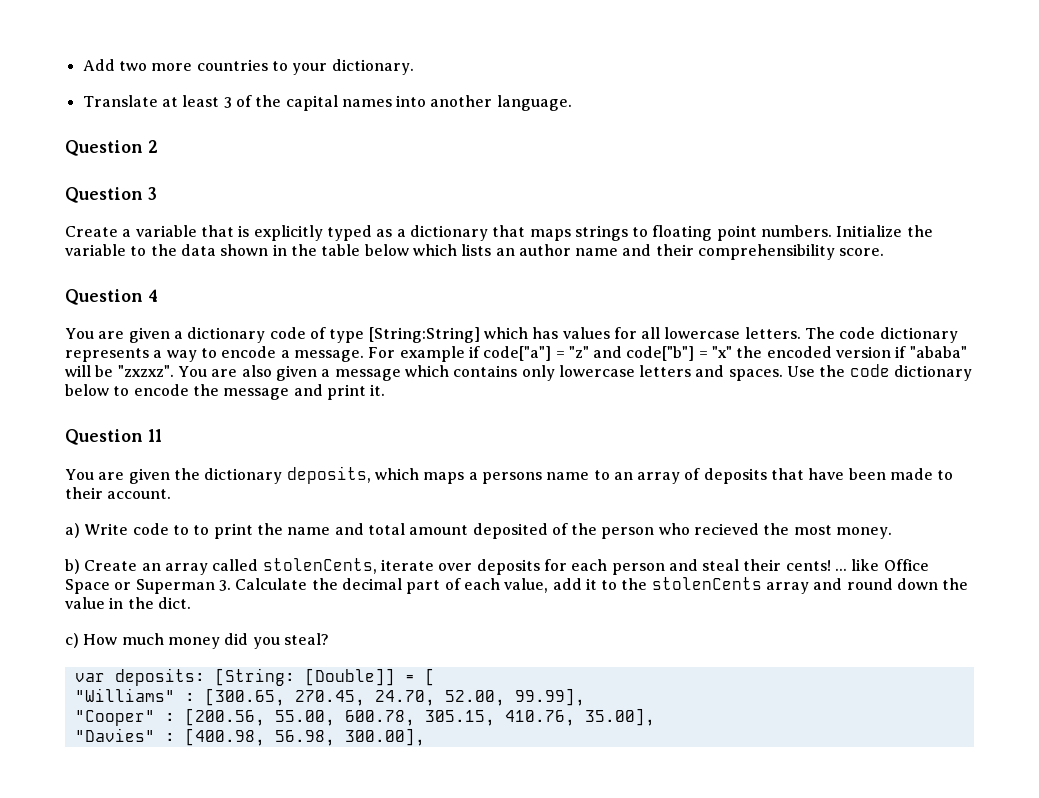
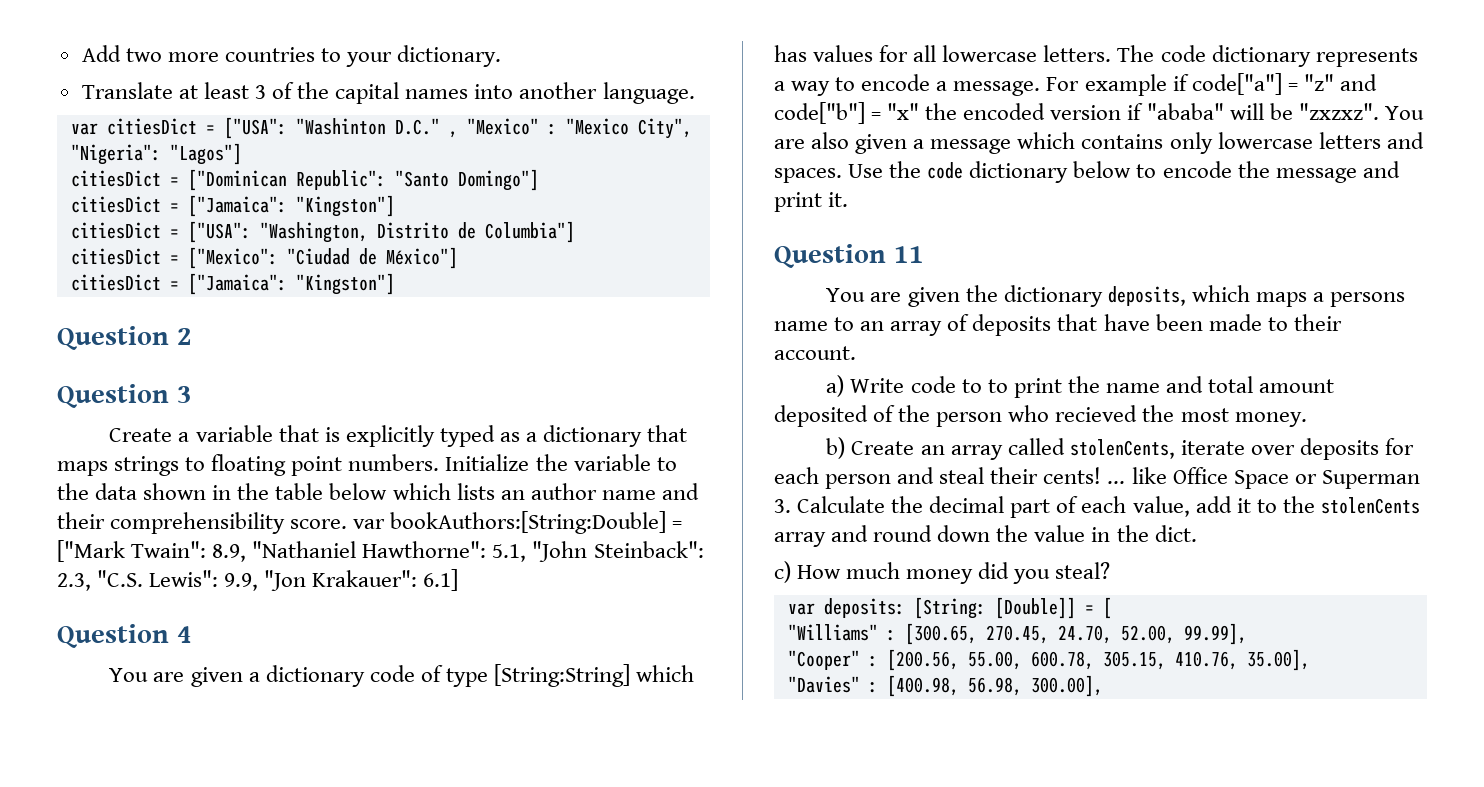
(572, 103) none -> [70,117,692,139] [70,143,242,165] [70,169,539,191] [70,195,395,217] [70,221,575,243] [70,247,458,269] [70,273,395,295] // var citiesDict = ["USA": "Washinton D.C." , "Mexico" : "Mexico City", "Nigeria": "Lagos"] // citiesDict = ["Dominican Republic": "Santo Domingo"] // citiesDict = ["Jamaica": "Kingston"] // citiesDict = ["USA": "Washington, Distrito de Columbia"] // citiesDict = ["Mexico": "Ciudad de México"] // citiesDict = ["Jamaica": "Kingston"]
(885, 252) none -> [353,511,683,534] [57,540,704,562] [57,569,459,591] var bookAuthors:[String:Double] = ["Mark Twain": 8.9, "Nathaniel Hawthorne": 5.1, "John Steinback": 2.3, "C.S. Lewis": 9.9, "Jon Krakauer": 6.1]

